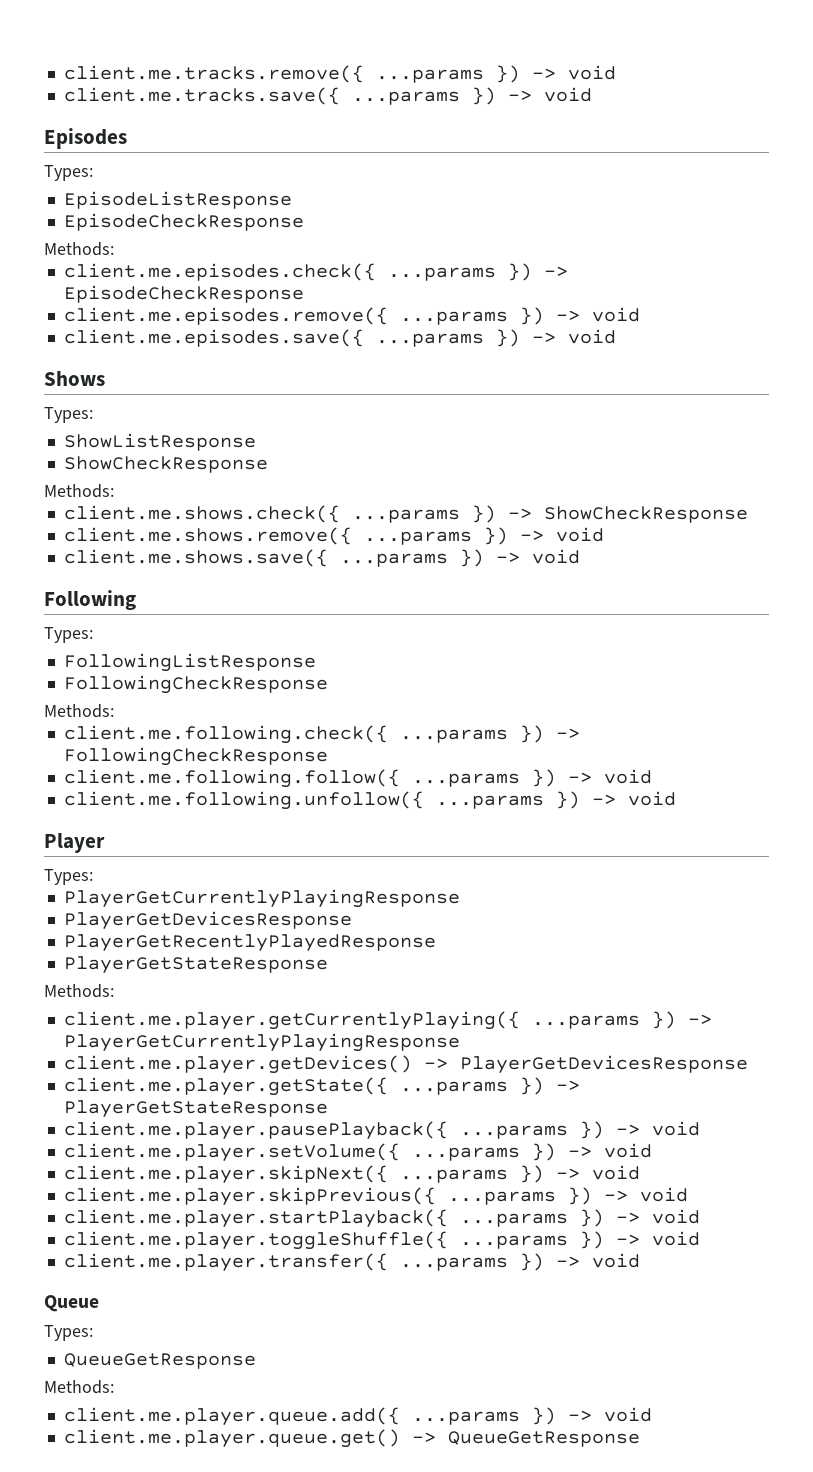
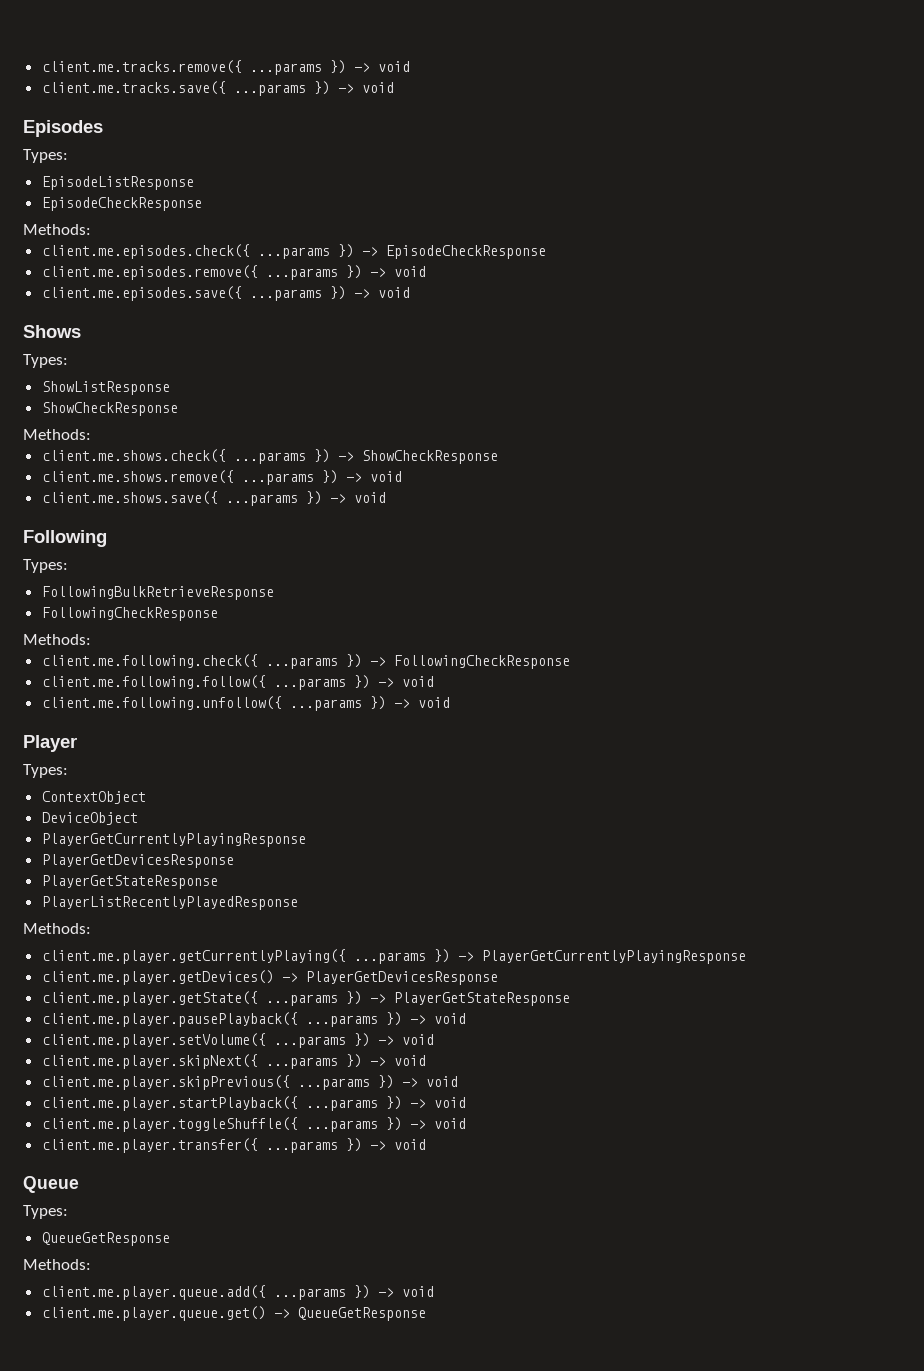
[63,653,316,672] FollowingListResponse -> [41,586,274,600] FollowingBulkRetrieveResponse
(93, 877) none -> [41,791,146,804] [41,812,138,825] // ContextObject // DeviceObject
[63,934,436,952] [63,956,328,974] PlayerGetRecentlyPlayedResponse // PlayerGetStateResponse -> [41,875,218,889] [41,896,298,910] PlayerGetStateResponse // PlayerListRecentlyPlayedResponse

